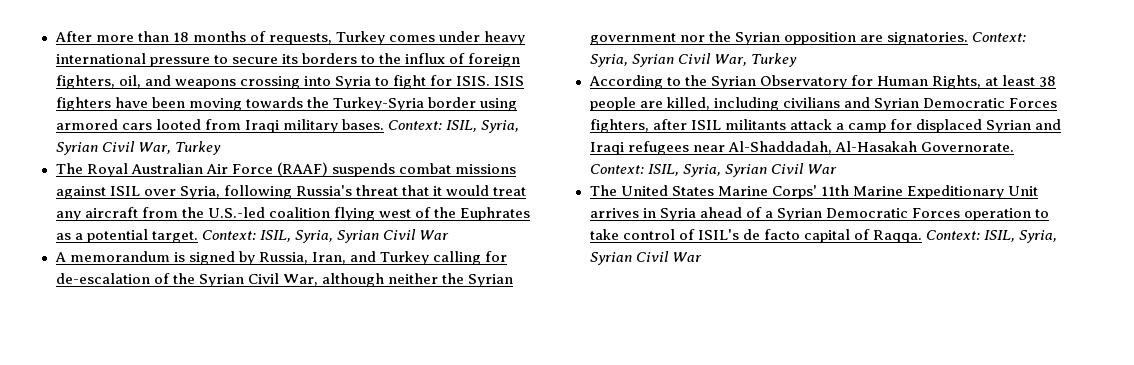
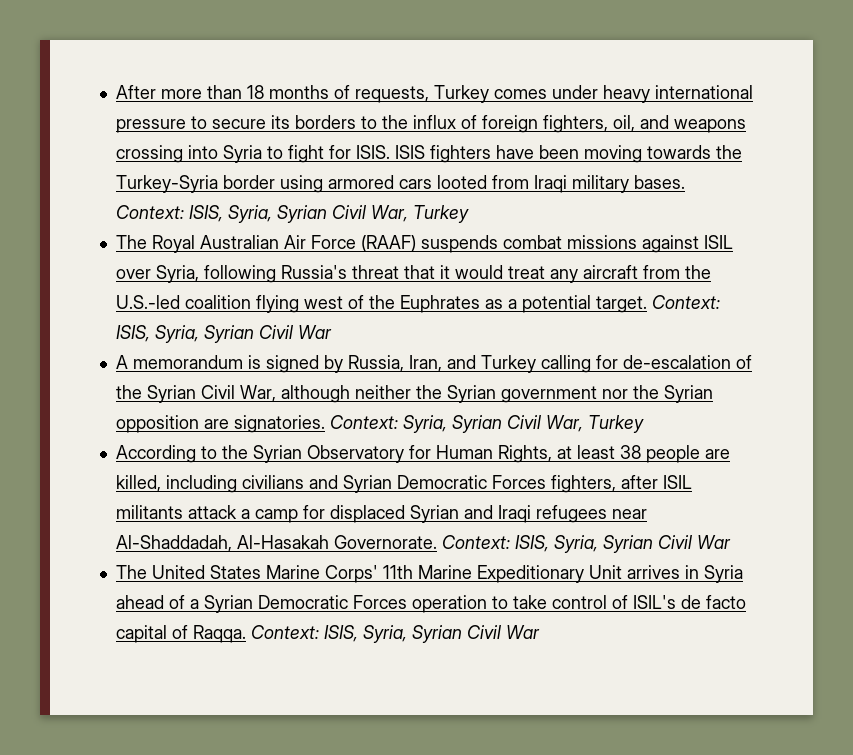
[445,120,477,132] ISIL, -> [188,205,223,222] ISIS,
[259,230,291,242] ISIL, -> [115,325,150,342] ISIS,
[647,164,679,176] ISIL, -> [514,535,549,552] ISIS,
[984,230,1015,242] ISIL, -> [323,625,358,642] ISIS,

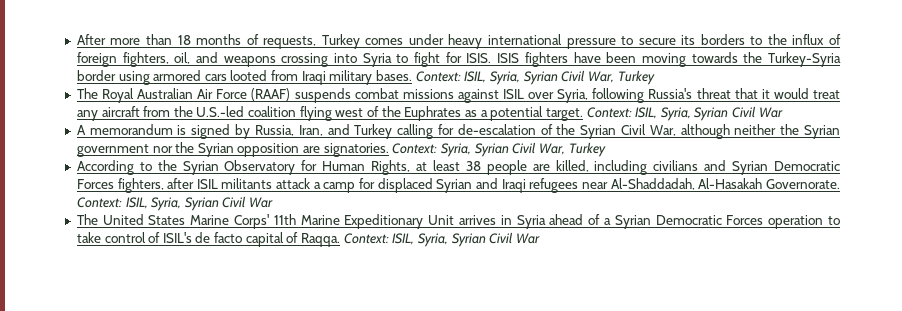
[188,205,223,222] ISIS, -> [464,71,487,83] ISIL,
[115,325,150,342] ISIS, -> [635,107,658,119] ISIL,
[514,535,549,552] ISIS, -> [125,197,148,209] ISIL,
[323,625,358,642] ISIS, -> [392,233,415,245] ISIL,

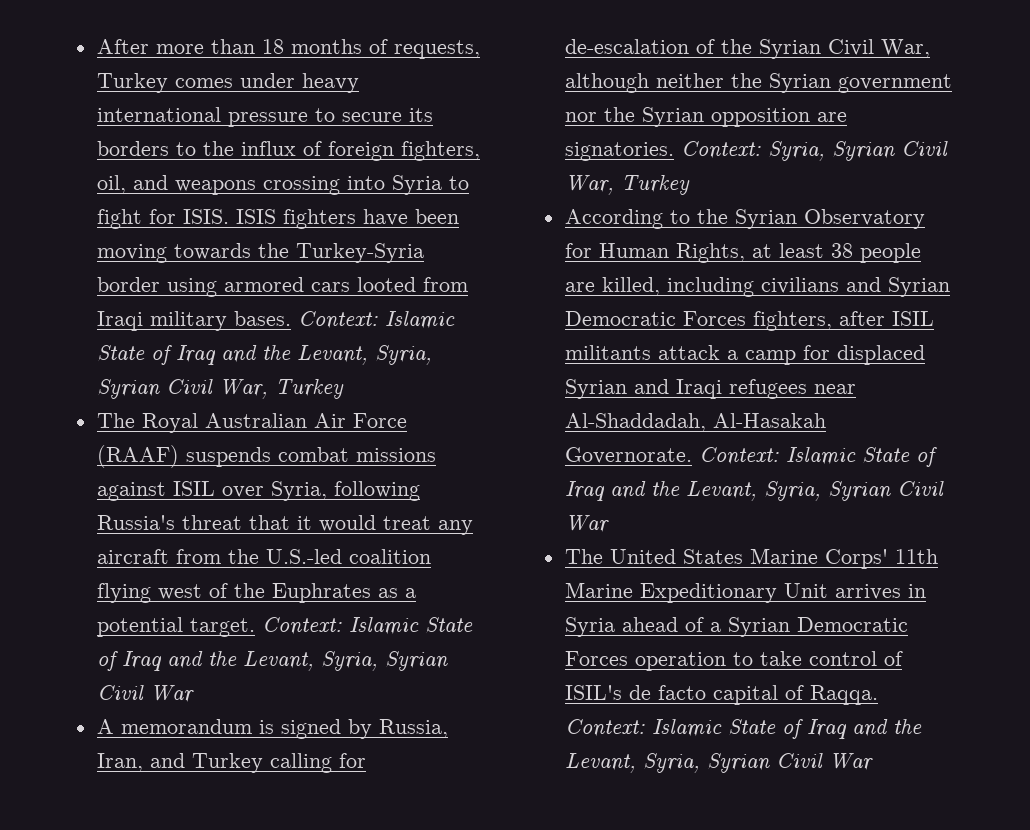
[464,71,487,83] ISIL, -> [384,311,455,329] [96,345,368,366] Islamic State of Iraq and the Levant,
[635,107,658,119] ISIL, -> [348,617,473,635] [96,651,314,672] Islamic State of Iraq and the Levant,
[125,197,148,209] ISIL, -> [785,447,937,467] [564,481,757,502] Islamic State of Iraq and the Levant,
[392,233,415,245] ISIL, -> [651,719,922,740] [564,753,636,773] Islamic State of Iraq and the Levant,

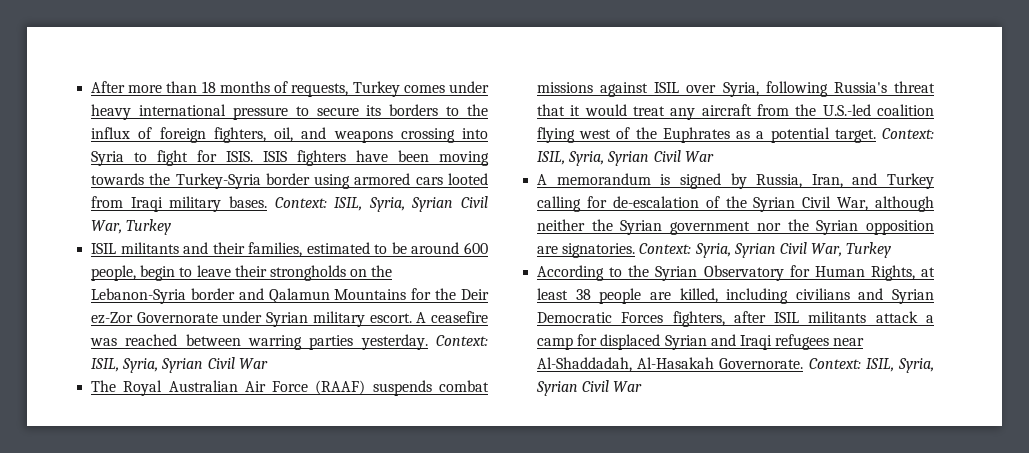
[384,311,455,329] [96,345,432,366] [96,379,344,399] Islamic State of Iraq and the Levant, Syria, Syrian Civil War, Turkey -> [334,196,488,212] [91,219,172,235] [91,242,489,257] [91,265,393,281] [91,288,490,304] [91,311,488,327] [90,334,488,350] [91,357,268,373] ISIL, Syria, Syrian Civil War, Turkey // ISIL militants and their families, estimated to be around 600 people, begin to leave their strongholds on the Lebanon-Syria border and Qalamun Mountains for the Deir ez-Zor Governorate under Syrian military escort. A ceasefire was reached between warring parties yesterday. Context: ISIL, Syria, Syrian Civil War
[348,617,473,635] [96,651,314,672] Islamic State of Iraq and the Levant, -> [537,151,566,165] ISIL,
[785,447,937,467] [564,481,944,502] [564,515,609,533] [564,548,938,569] [564,582,926,603] [564,617,908,637] [564,651,903,671] [564,685,878,705] [564,719,922,740] [564,753,636,773] Islamic State of Iraq and the Levant, Syria, Syrian Civil War // The United States Marine Corps' 11th Marine Expeditionary Unit arrives in Syria ahead of a Syrian Democratic Forces operation to take control of ISIL's de facto capital of Raqqa. Context: Islamic State of Iraq and the Levant, -> [865,358,894,372] ISIL,

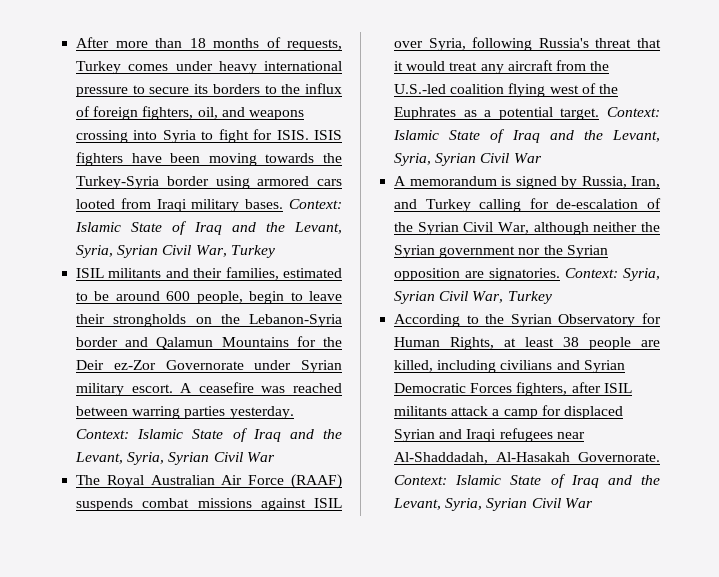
[334,197,363,211] ISIL, -> [75,221,342,235] Islamic State of Iraq and the Levant,
[91,358,120,372] ISIL, -> [137,428,342,442] [75,452,124,464] Islamic State of Iraq and the Levant,
[537,151,566,165] ISIL, -> [393,129,660,143] Islamic State of Iraq and the Levant,
[865,358,894,372] ISIL, -> [455,474,660,488] [393,498,442,510] Islamic State of Iraq and the Levant,

